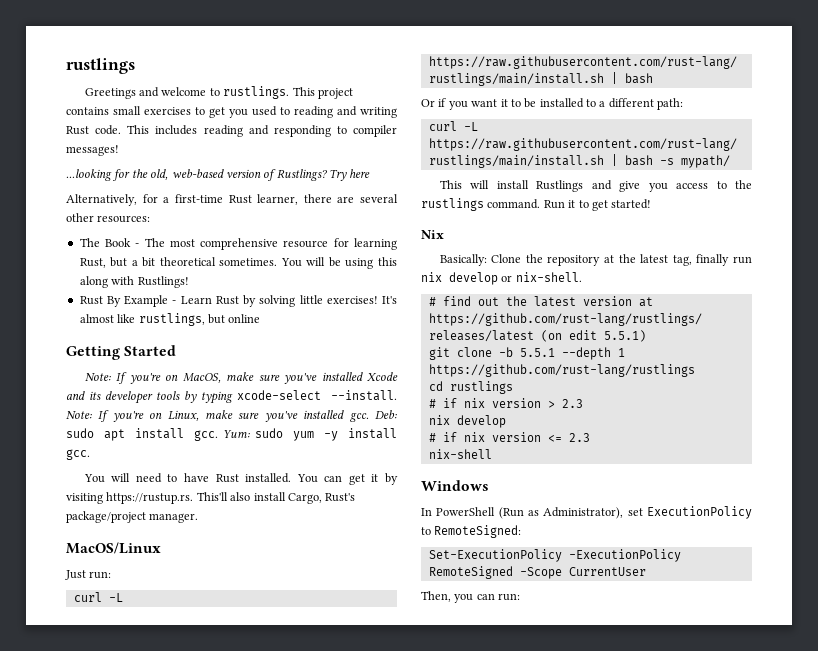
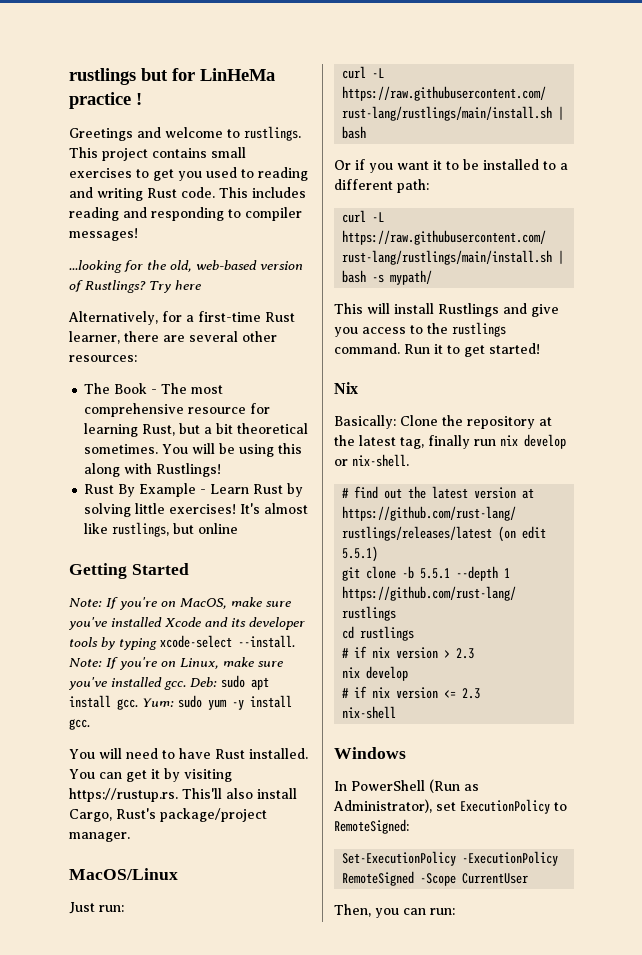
[66,58,135,74] rustlings -> [69,68,275,85] [69,92,142,109] rustlings but for LinHeMa practice !

